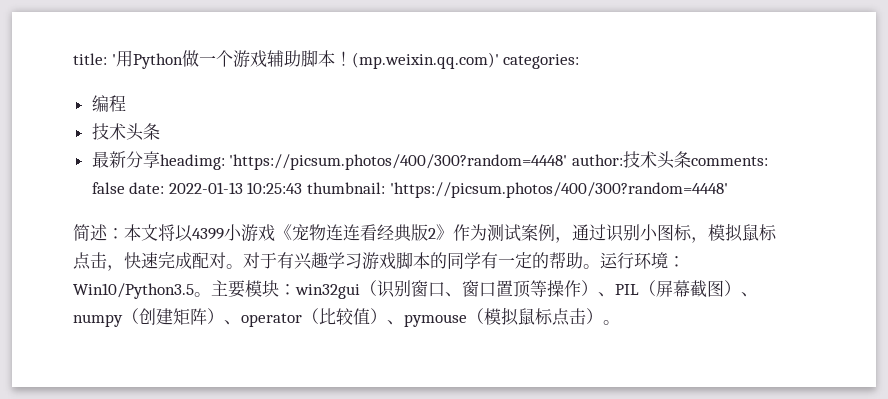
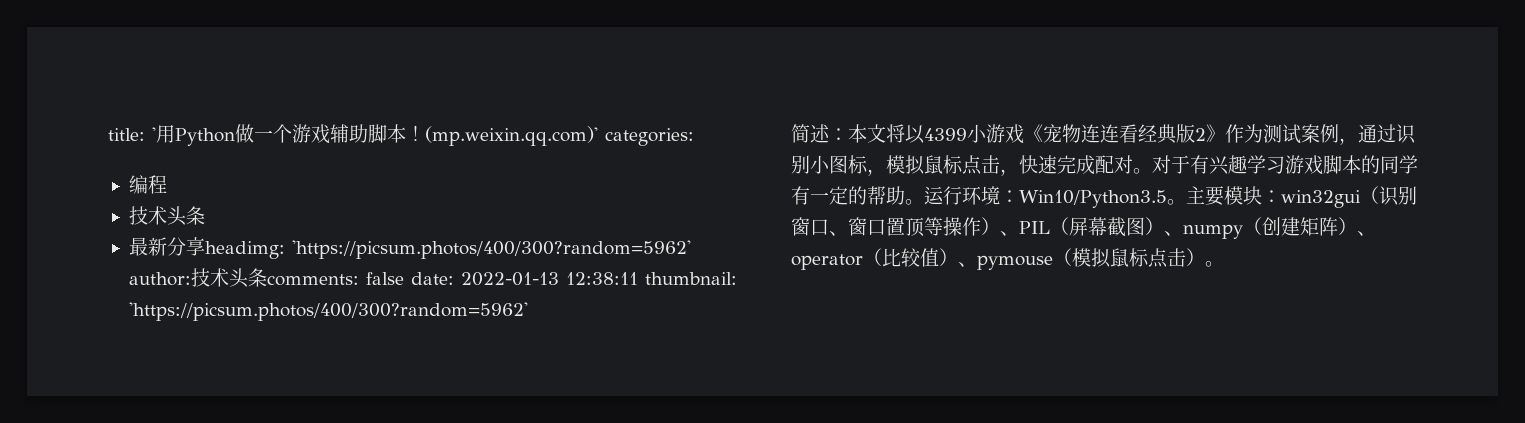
[229,154,568,170] 'https://picsum.photos/400/300?random=4448' -> [291,240,691,259] 'https://picsum.photos/400/300?random=5962'
[247,182,728,198] 10:25:43 thumbnail: 'https://picsum.photos/400/300?random=4448' -> [565,272,737,285] [128,302,528,321] 12:38:11 thumbnail: 'https://picsum.photos/400/300?random=5962'

